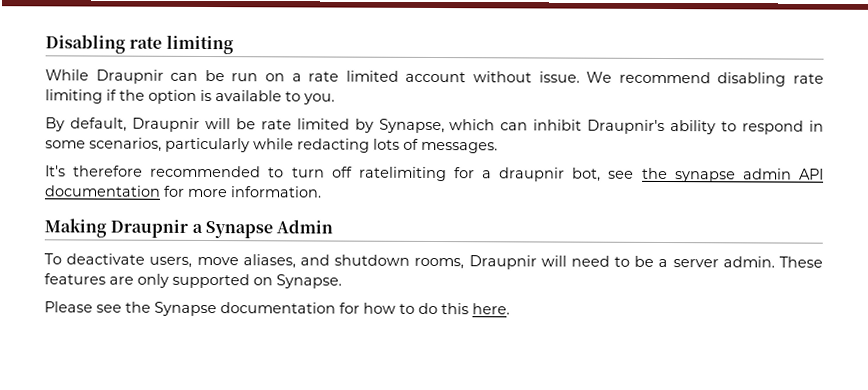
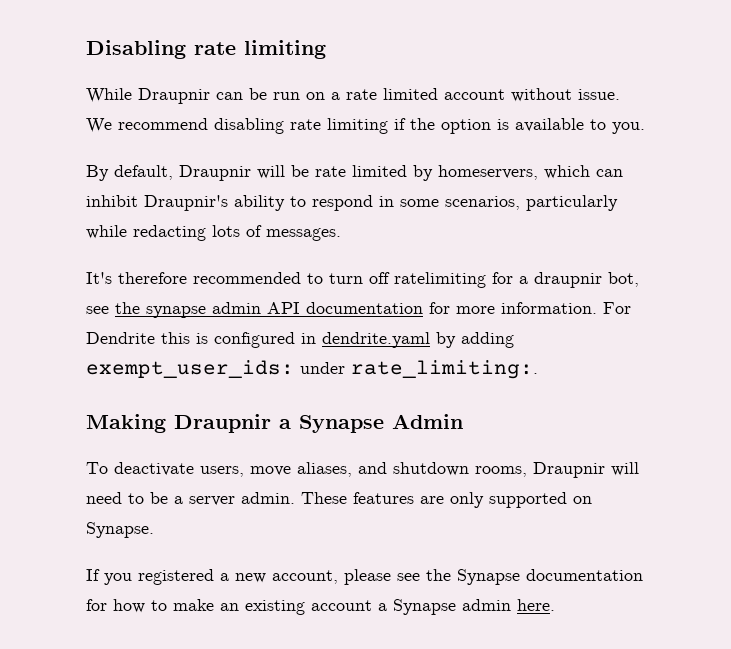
[378,118,445,134] Synapse, -> [438,165,538,180] homeservers,
(322, 192) none -> [603,302,631,314] [86,332,514,348] [86,360,538,379] For Dendrite this is configured in dendrite.yaml by adding exempt_user_ids: under rate_limiting:.
[44,301,93,313] Please -> [86,569,391,585] If you registered a new account, please
[418,302,469,315] do this -> [173,599,511,615] make an existing account a Synapse admin

